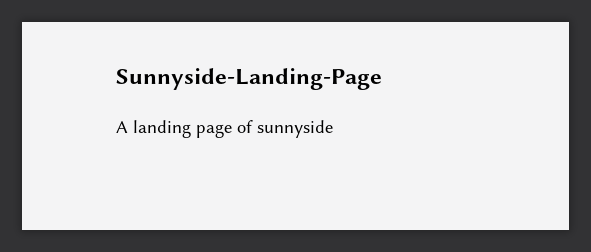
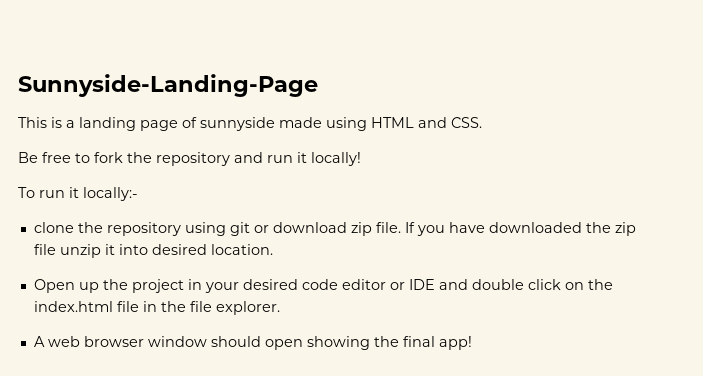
[116,121,128,133] A -> [18,117,75,128] This is a
(333, 129) none -> [279,117,482,131] [18,152,361,166] [18,187,138,201] [33,222,636,236] [33,244,273,258] [33,279,613,293] [33,301,280,315] [33,336,472,350] made using HTML and CSS. // Be free to fork the repository and run it locally! // To run it locally:- // clone the repository using git or download zip file. If you have downloaded the zip file unzip it into desired location. // Open up the project in your desired code editor or IDE and double click on the index.html file in the file explorer. // A web browser window should open showing the final app!

